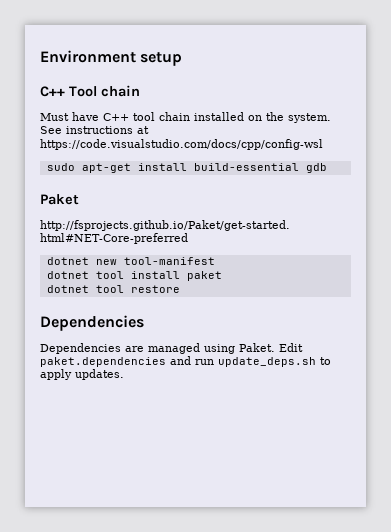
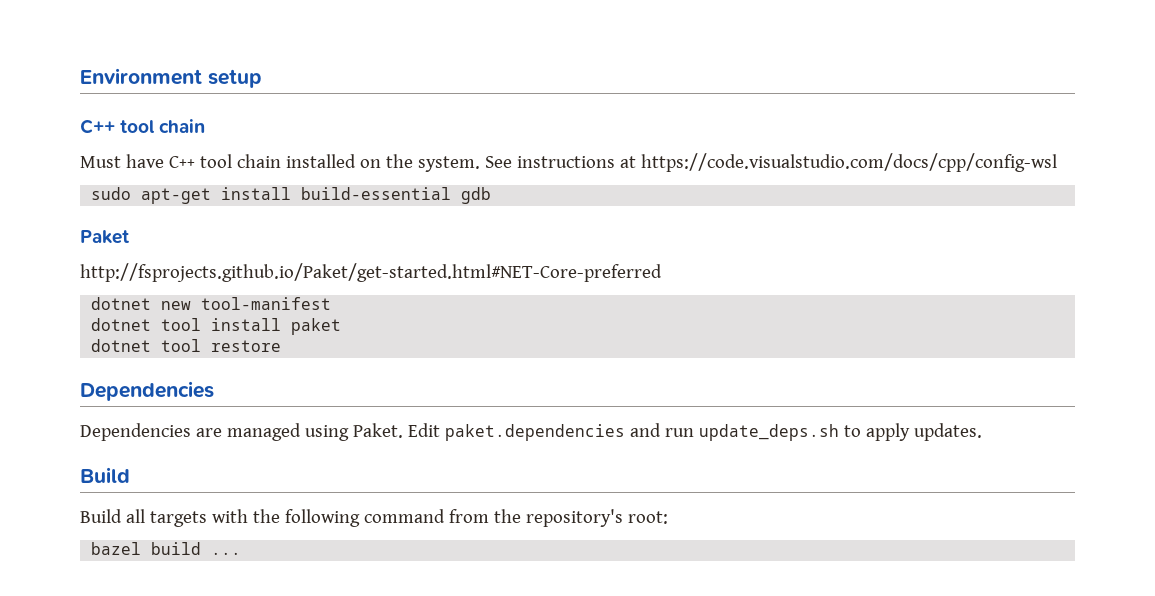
[69,86,97,97] Tool -> [120,120,156,133] tool
(124, 374) none -> [80,467,130,483] [80,509,668,527] [91,542,242,555] // Build // Build all targets with the following command from the repository's root: // bazel build ...

